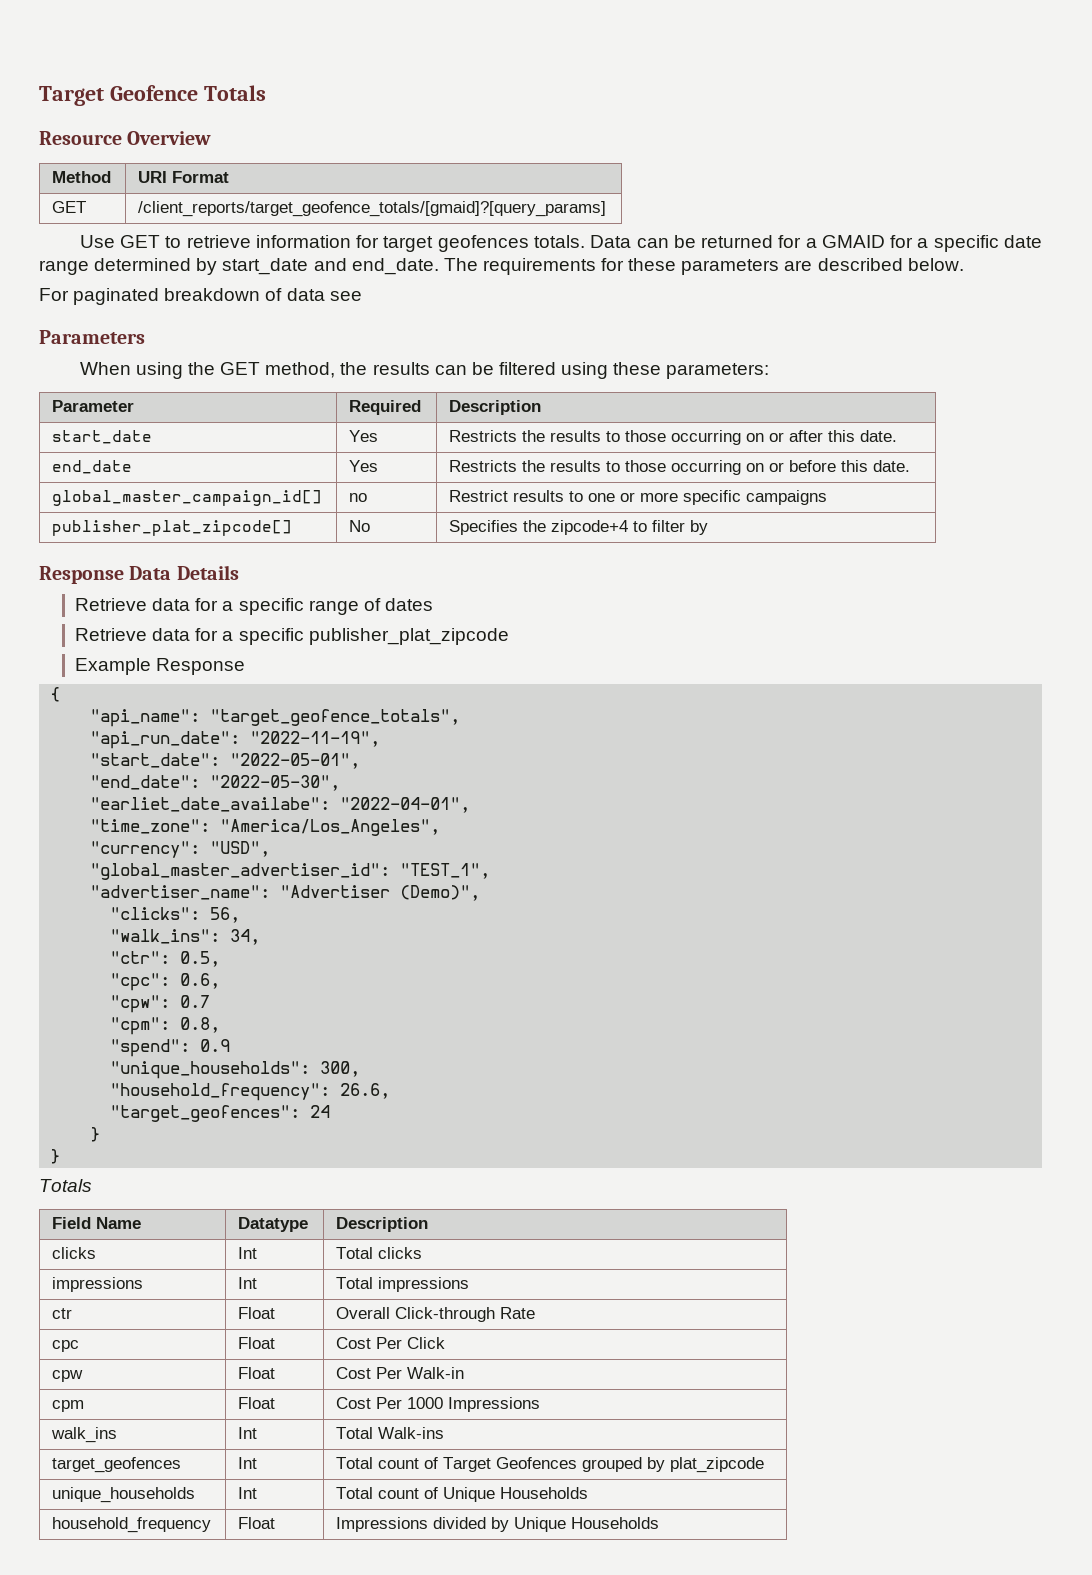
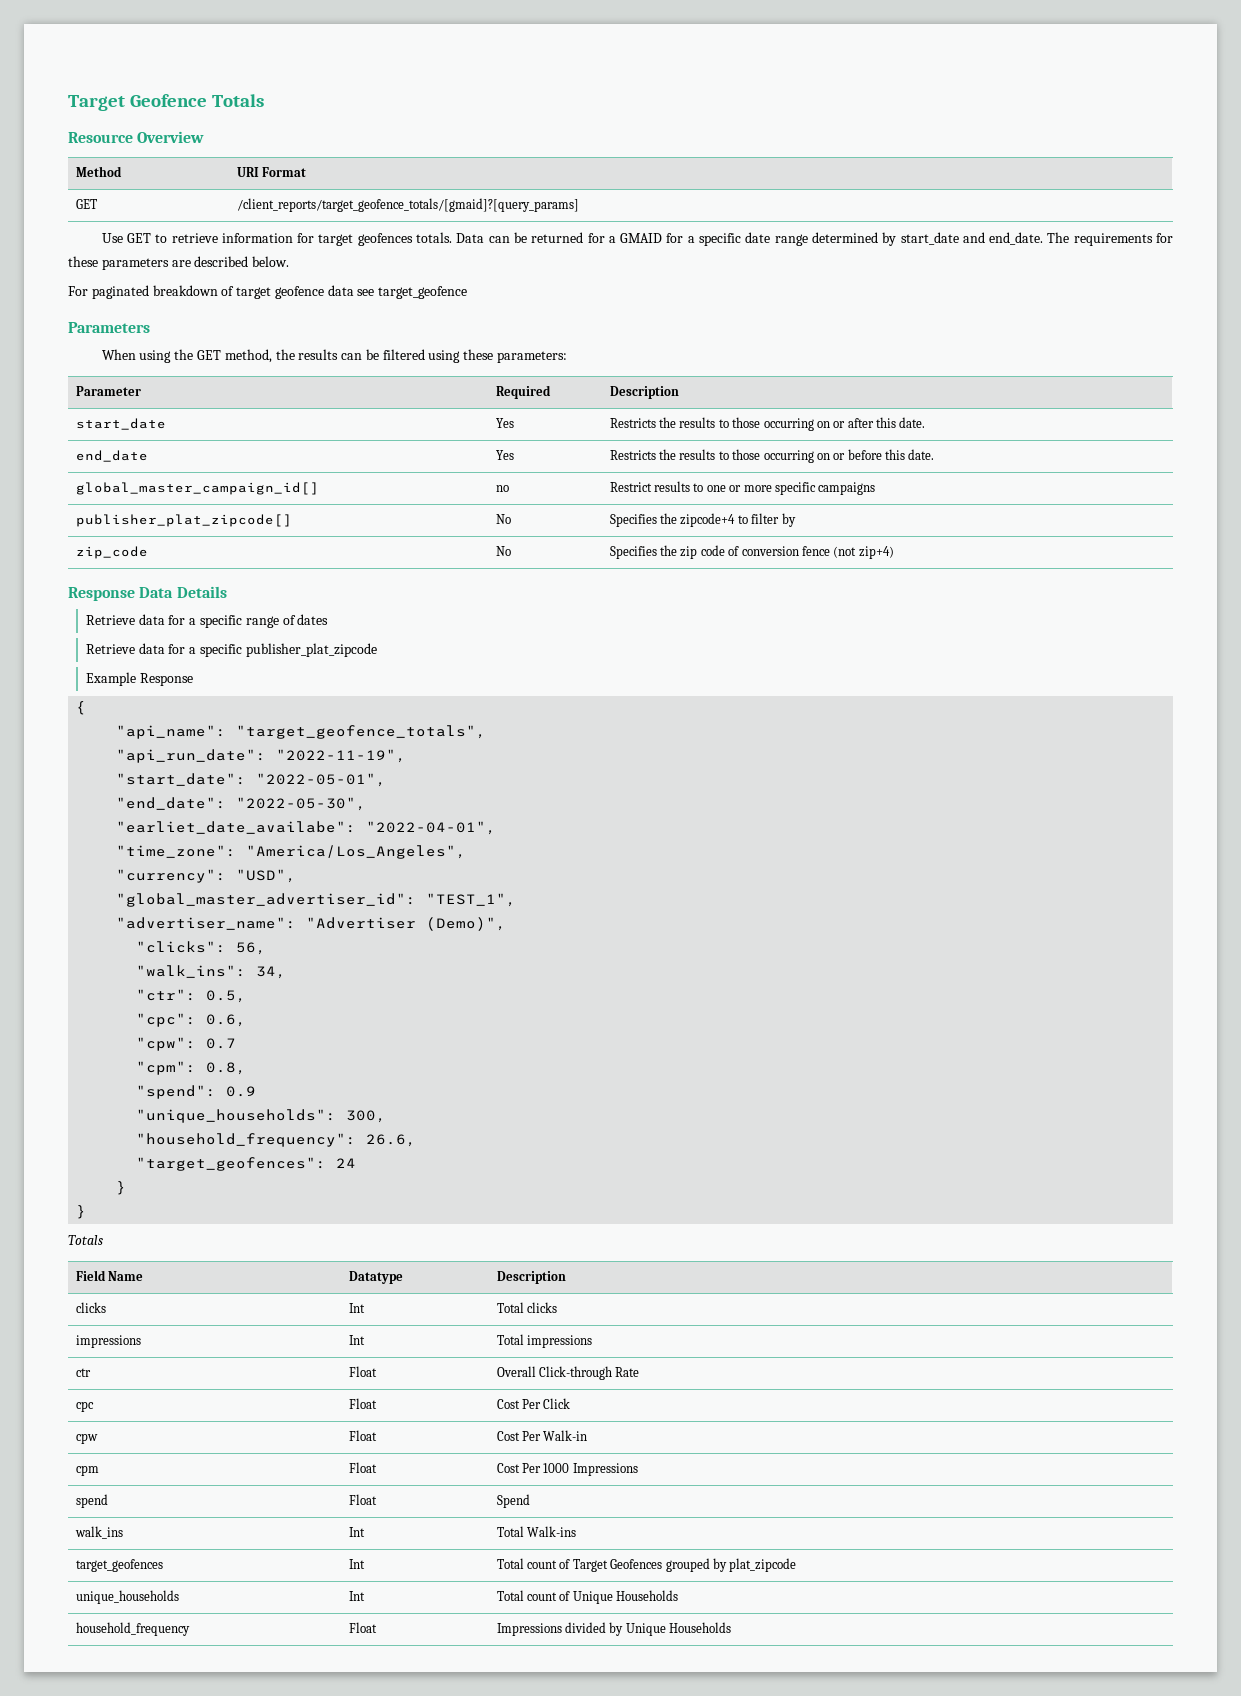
(283, 294) none -> [236,286,324,299] target geofence
(362, 296) none -> [378,286,468,299] target_geofence
(709, 527) none -> [75,546,148,559] [495,546,511,556] [609,545,894,559] // zip_code | No | Specifies the zip code of conversion fence (not zip+4)
(541, 1404) none -> [75,1494,108,1508] [348,1494,377,1505] [496,1494,530,1508] // spend | Float | Spend

